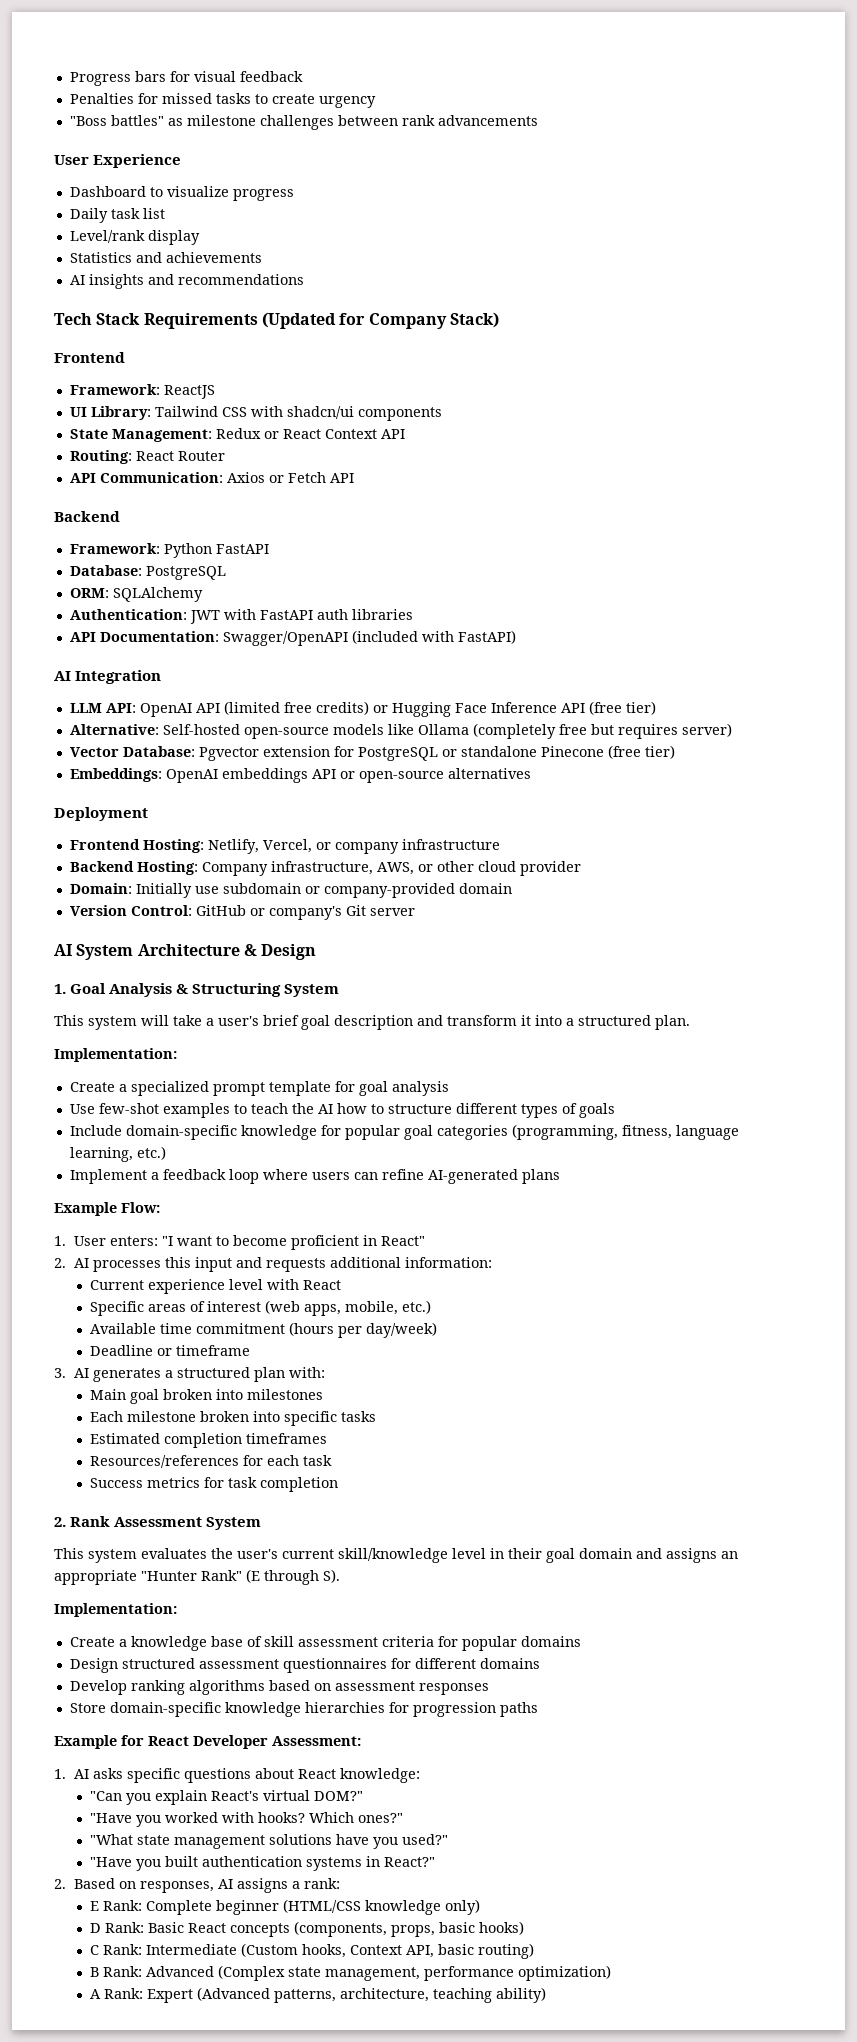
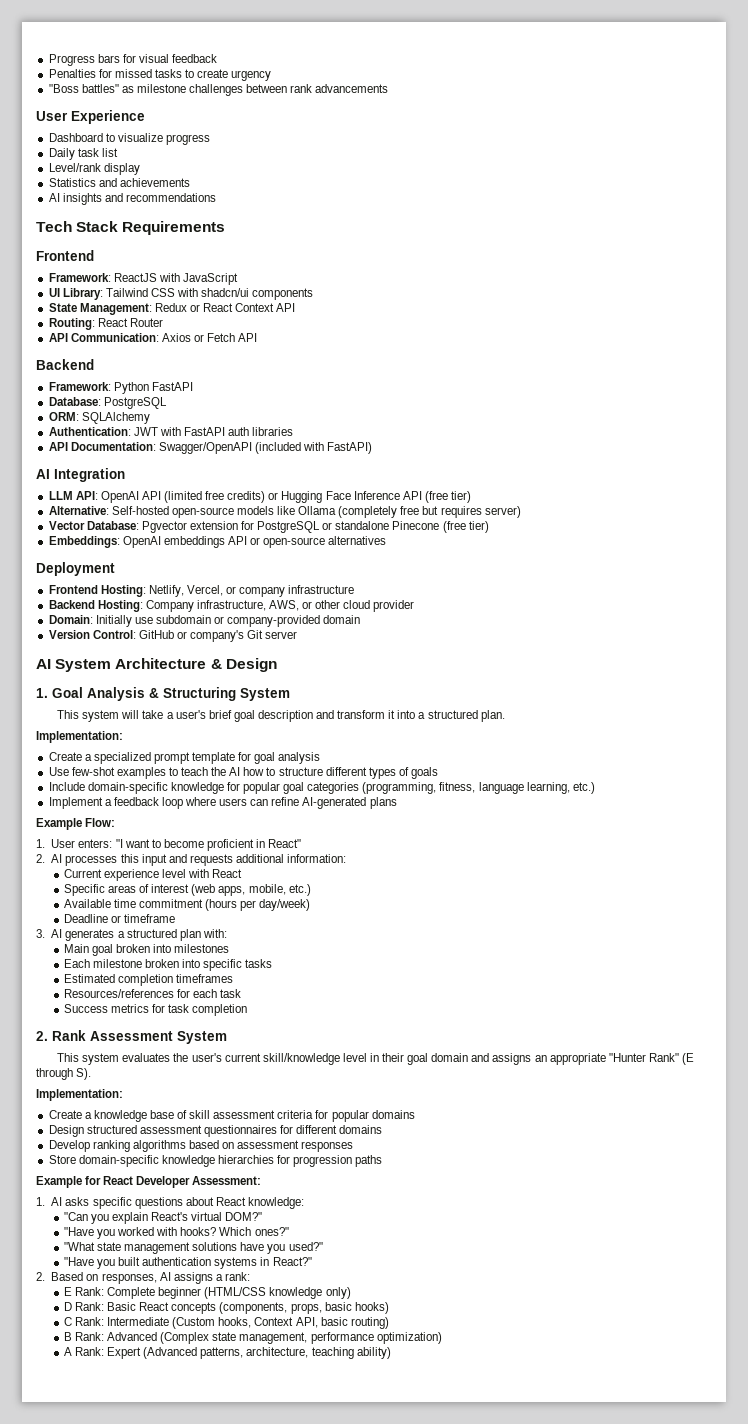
[261,312,499,329] (Updated for Company Stack) -> (226, 228) none
(215, 392) none -> [158,273,238,285] with JavaScript

